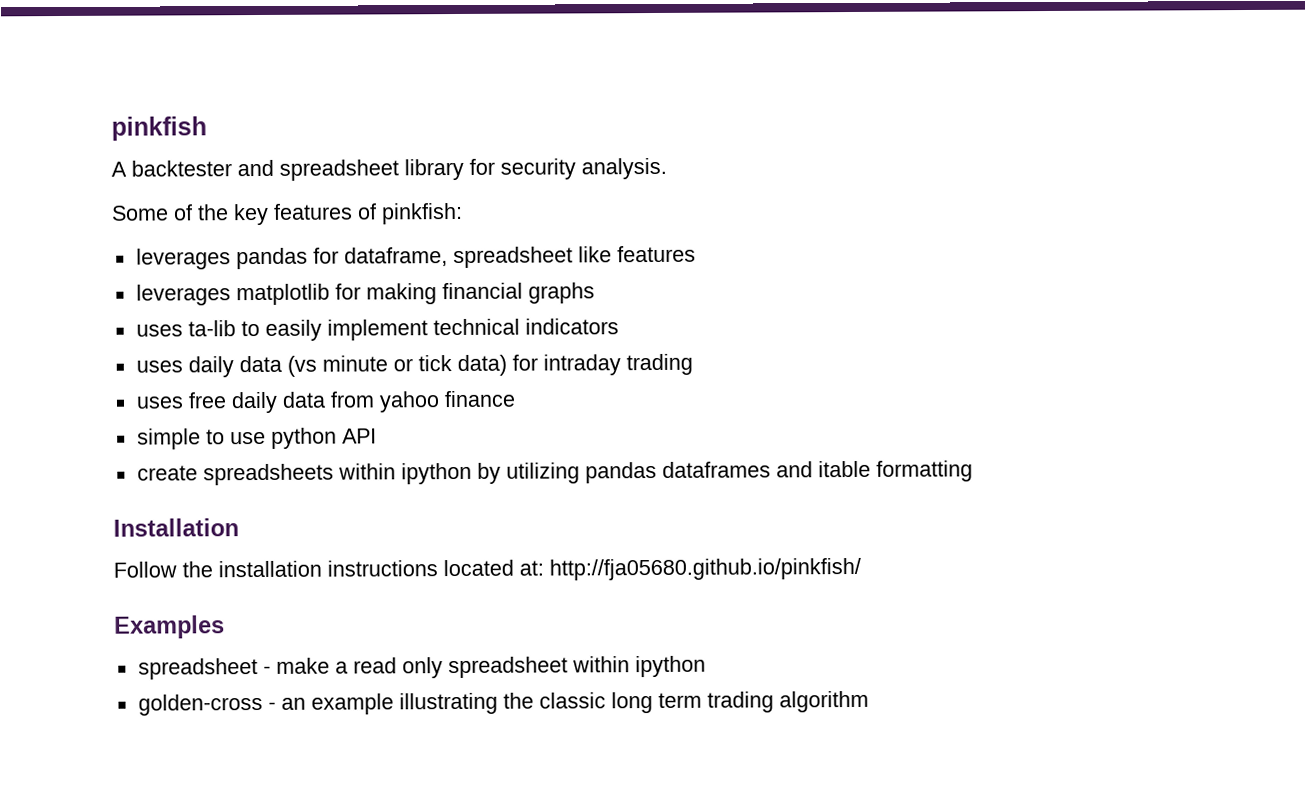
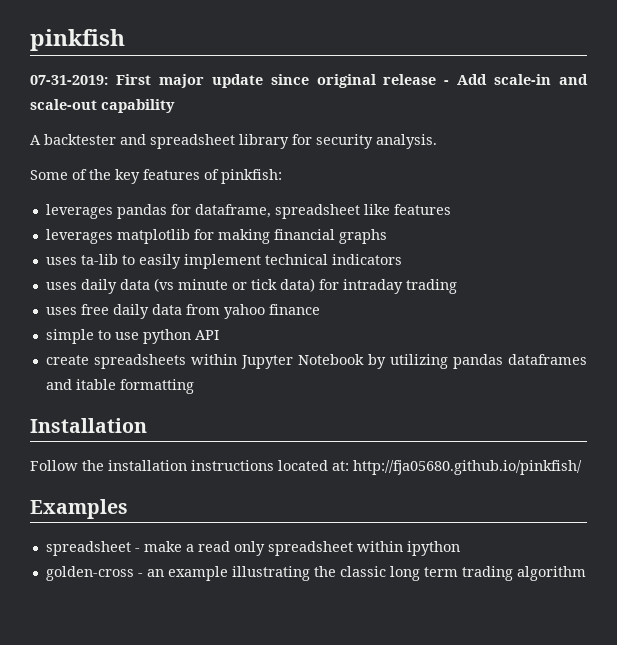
(207, 128) none -> [30,74,588,88] [30,99,175,113] // 07-31-2019: First major update since original release - Add scale-in and scale-out capability
[400,462,472,485] ipython -> [240,354,364,369] Jupyter Notebook

